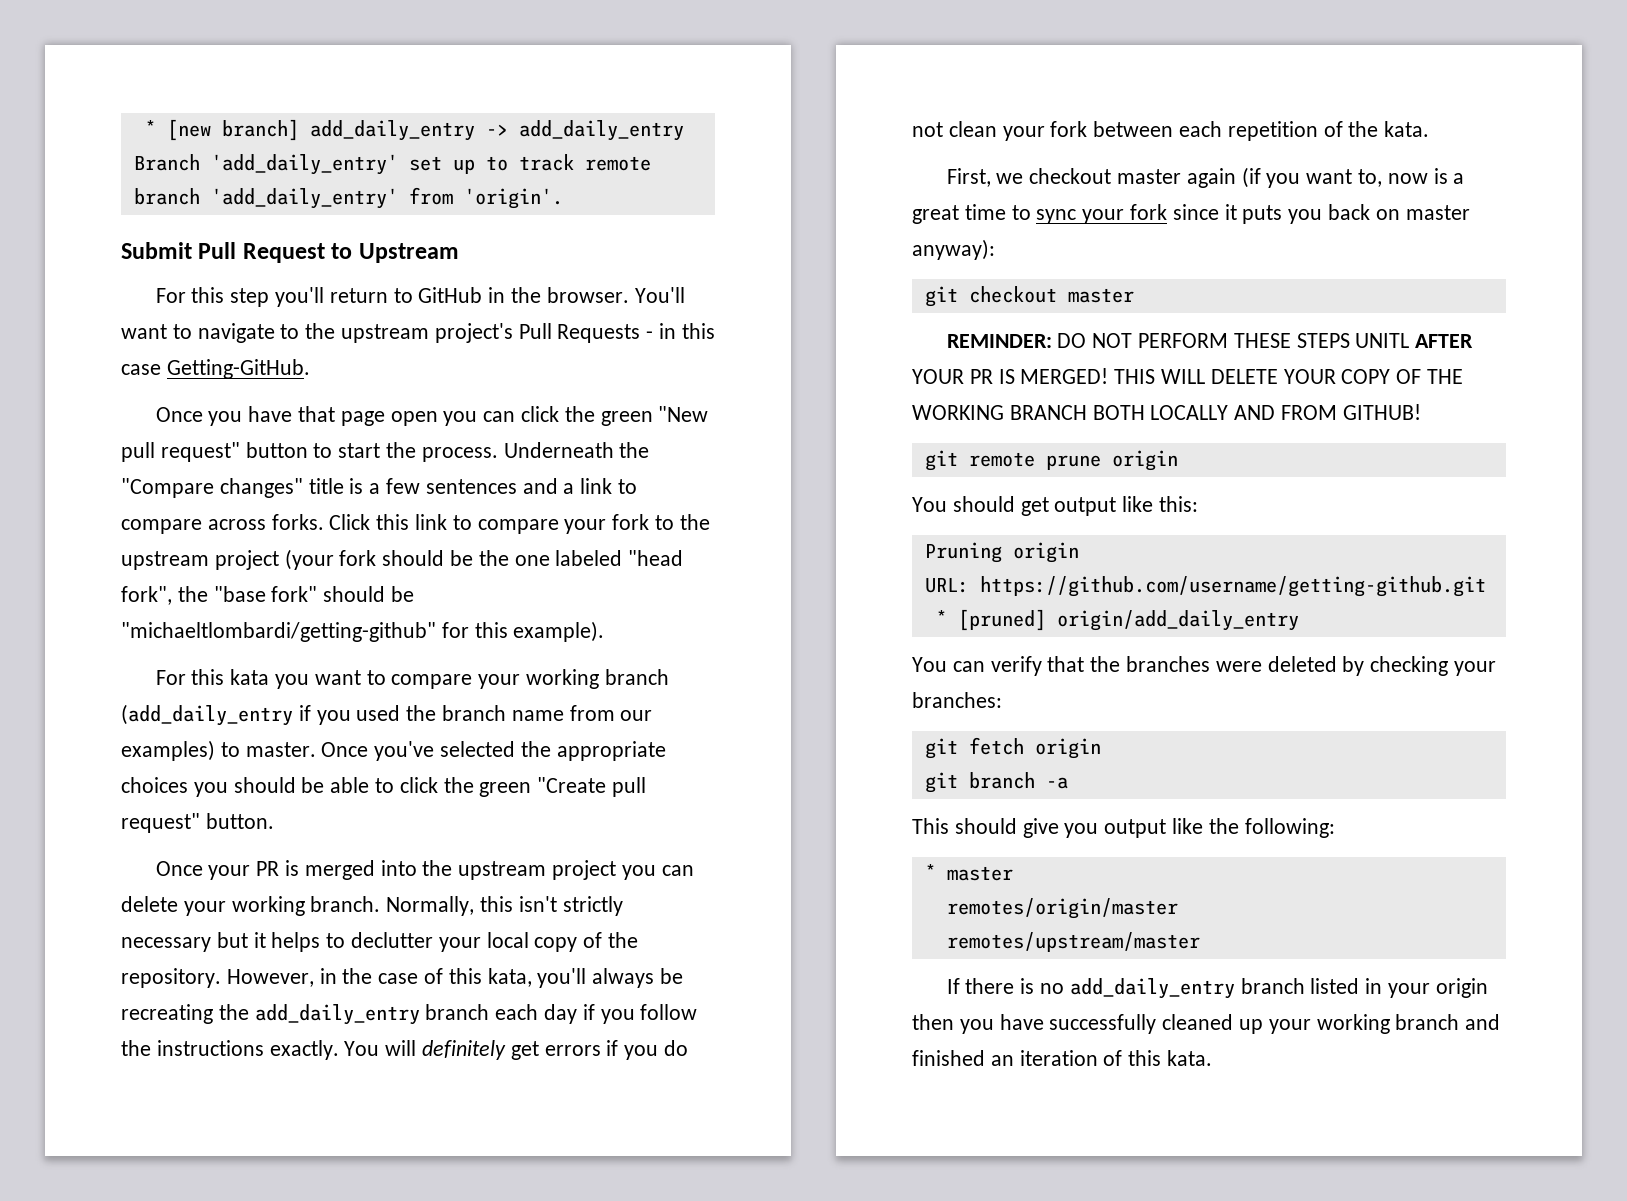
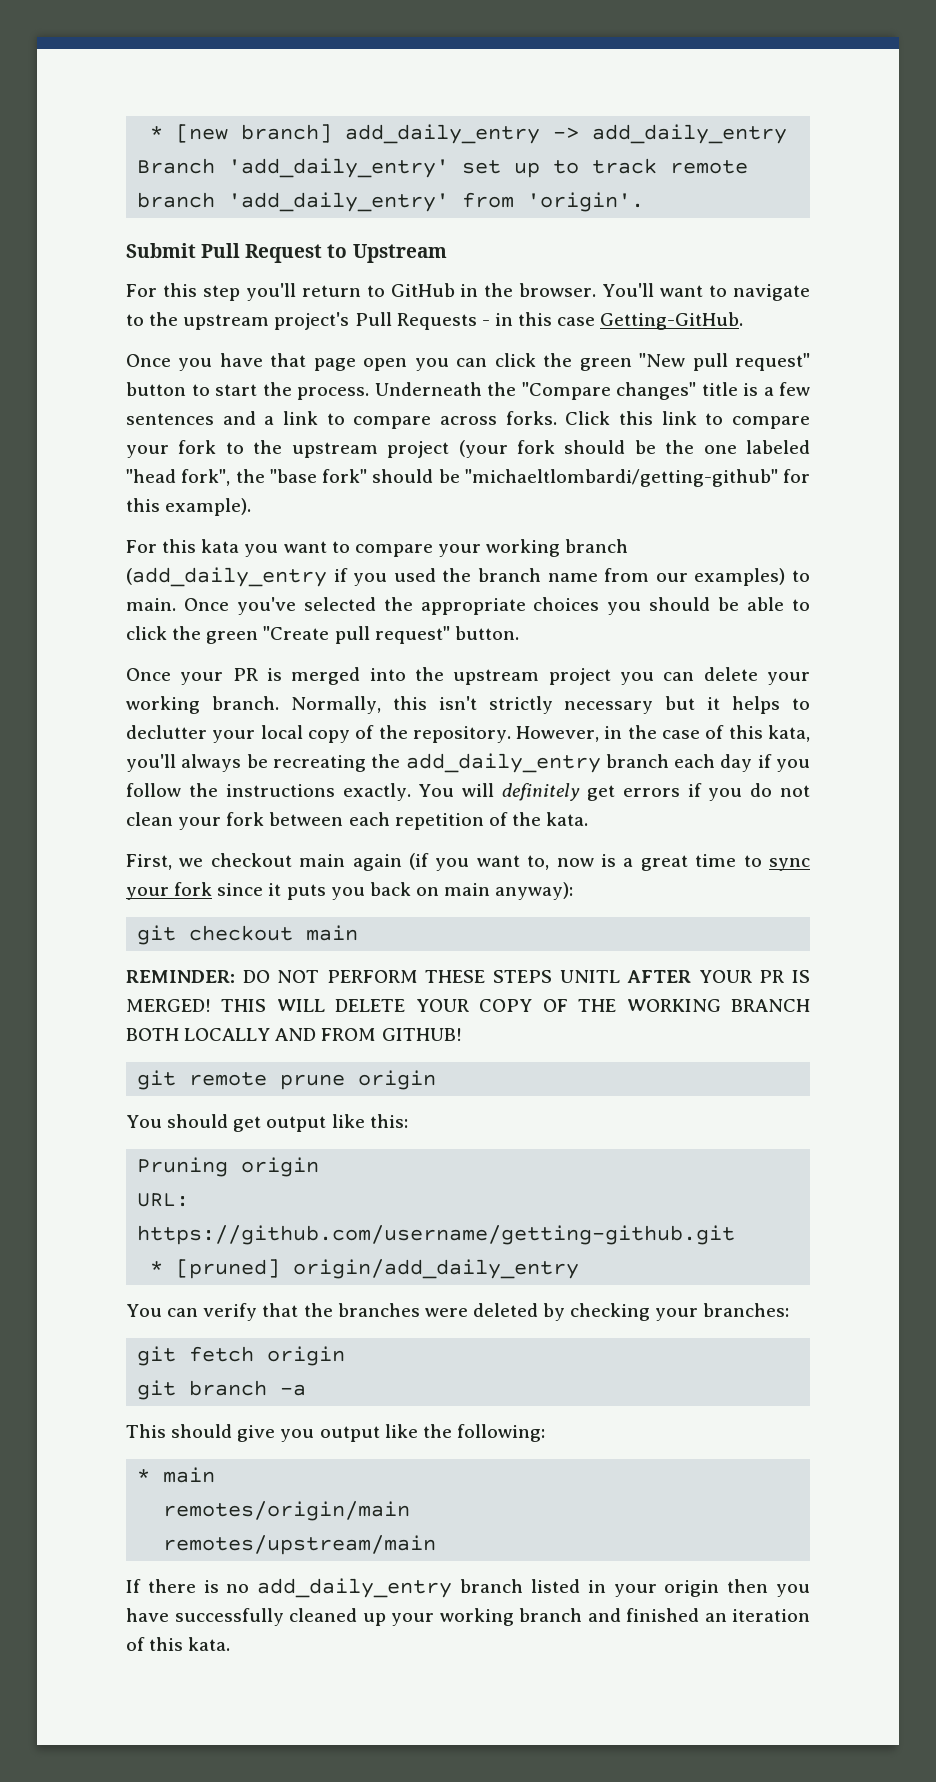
[245,742,316,757] master. -> [126,598,176,611] main.
[1116,169,1181,184] master -> [299,854,346,867] main
[1405,205,1470,220] master -> [444,883,491,896] main
[1067,288,1134,303] master -> [306,925,359,941] main
[946,866,1013,881] [946,898,1178,919] [946,932,1200,952] master // remotes/origin/master // remotes/upstream/master -> [163,1467,216,1483] [163,1501,411,1521] [163,1535,437,1555] main // remotes/origin/main // remotes/upstream/main

